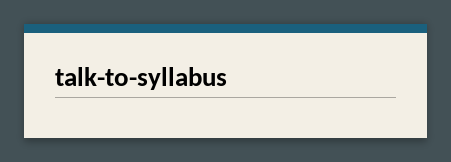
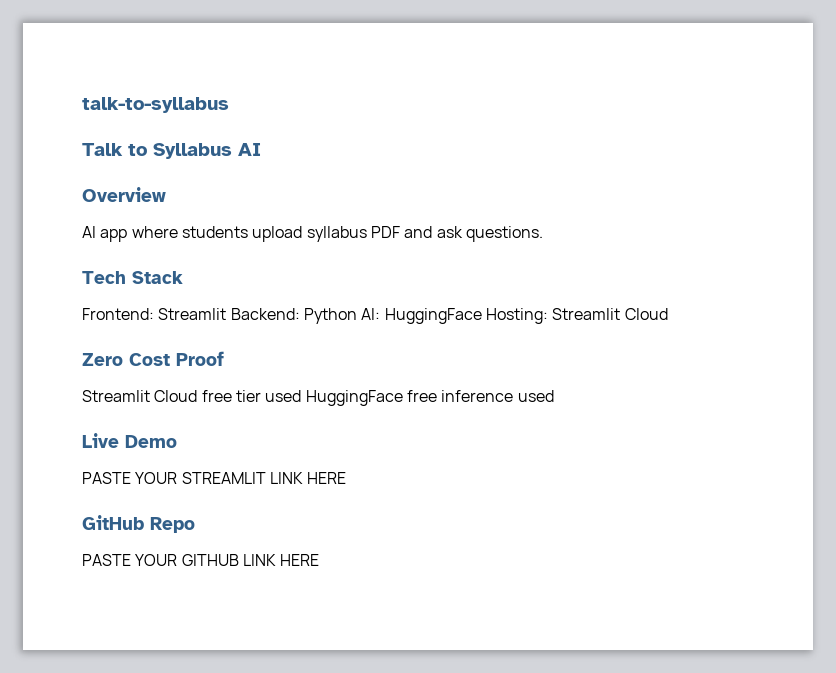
(227, 78) none -> [82,143,261,159] [82,187,166,202] [82,226,543,242] [82,271,183,284] [82,308,668,324] [82,351,224,366] [82,390,554,406] [82,433,177,448] [82,472,347,484] [82,515,195,533] [82,554,320,566] // Talk to Syllabus AI // Overview // AI app where students upload syllabus PDF and ask questions. // Tech Stack // Frontend: Streamlit Backend: Python AI: HuggingFace Hosting: Streamlit Cloud // Zero Cost Proof // Streamlit Cloud free tier used HuggingFace free inference used // Live Demo // PASTE YOUR STREAMLIT LINK HERE // GitHub Repo // PASTE YOUR GITHUB LINK HERE

